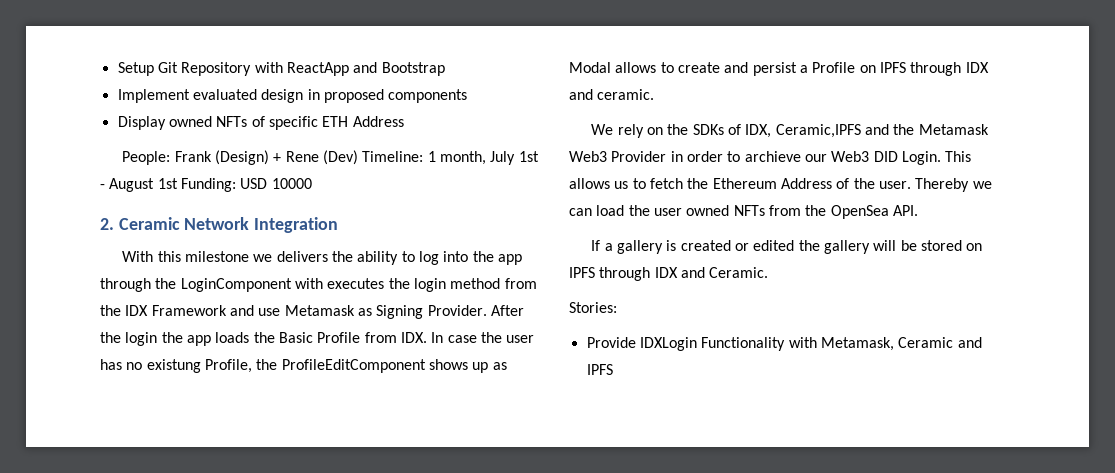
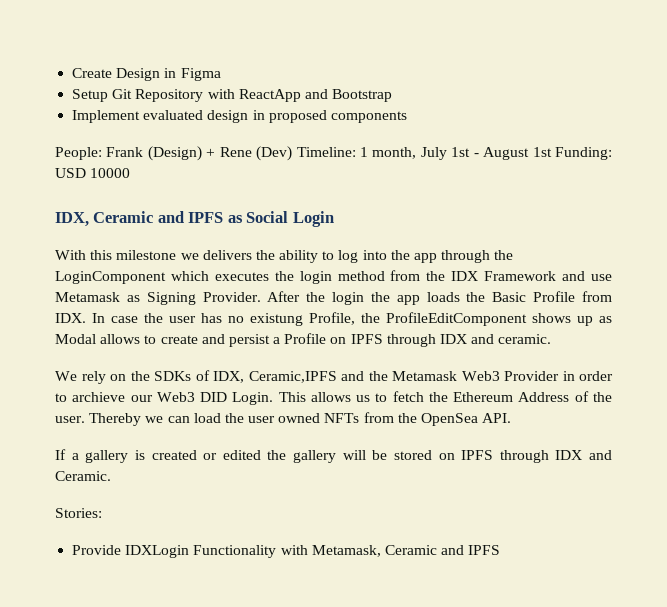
(117, 69) none -> [72,68,221,81] Create Design in Figma //
[117,116,404,130] // Display owned NFTs of specific ETH Address -> (407, 117) none
[100,217,339,233] 2. Ceramic Network Integration -> [55,211,334,227] IDX, Ceramic and IPFS as Social Login
[294,278,323,289] with -> [170,271,209,281] which

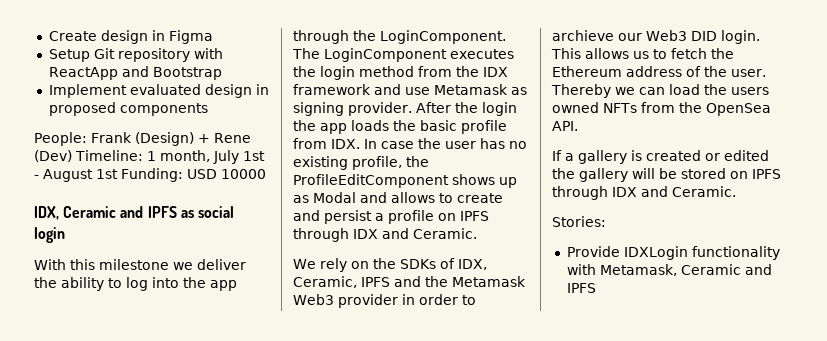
[116,68,161,81] Design -> [100,30,148,44] design
[135,89,204,102] Repository -> [117,48,190,62] repository
[246,211,334,227] Social Login -> [197,206,234,218] [34,227,65,243] social login
[202,250,252,260] delivers -> [197,259,246,270] deliver
[55,271,209,284] LoginComponent which -> [380,30,506,44] [292,48,447,62] LoginComponent. The LoginComponent
[484,271,557,281] Framework -> [293,84,371,95] framework
[146,292,261,305] Signing Provider. -> [293,102,412,116] signing provider.
[492,291,576,302] Basic Profile -> [420,120,507,134] basic profile
[250,312,355,326] existung Profile, -> [293,156,402,170] existing profile,
(96, 339) none -> [360,192,387,203] and
[284,333,552,347] Profile on IPFS through IDX and ceramic. -> [388,210,489,224] [293,228,477,242] profile on IPFS through IDX and Ceramic.
[248,371,337,383] Ceramic,IPFS -> [293,276,390,288] Ceramic, IPFS
[504,371,559,381] Provider -> [338,294,398,308] provider
[232,392,274,405] Login. -> [721,30,760,44] login.
[518,392,570,402] Address -> [626,66,682,77] address
[248,416,276,423] user -> [731,87,769,95] users
[193,545,277,558] Functionality -> [691,246,780,260] functionality

